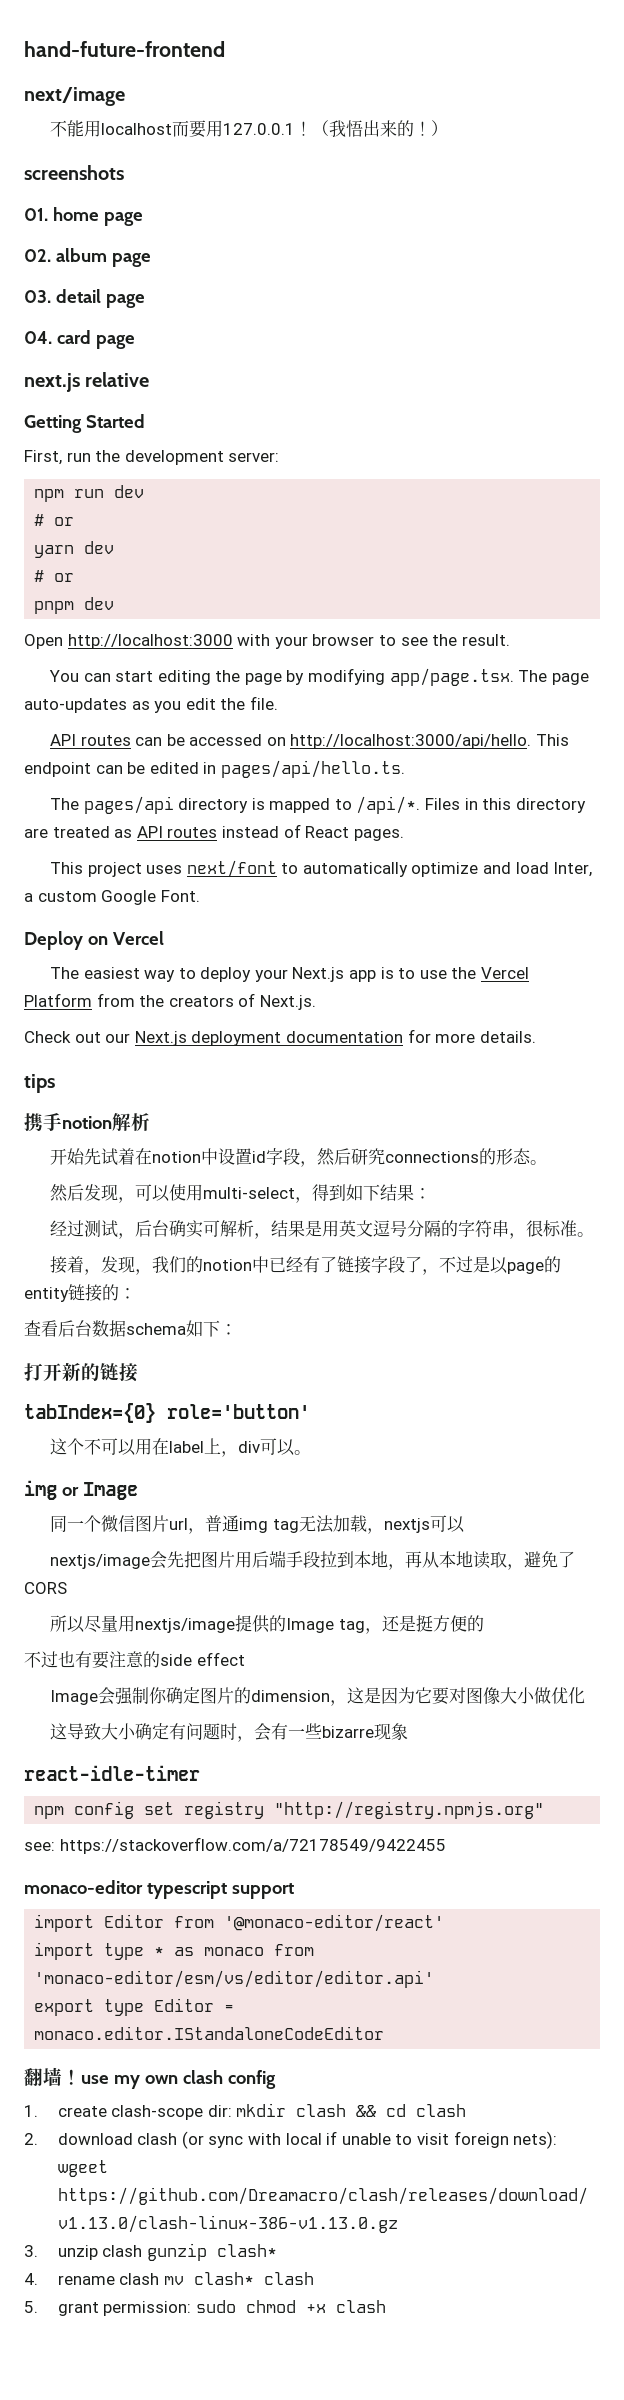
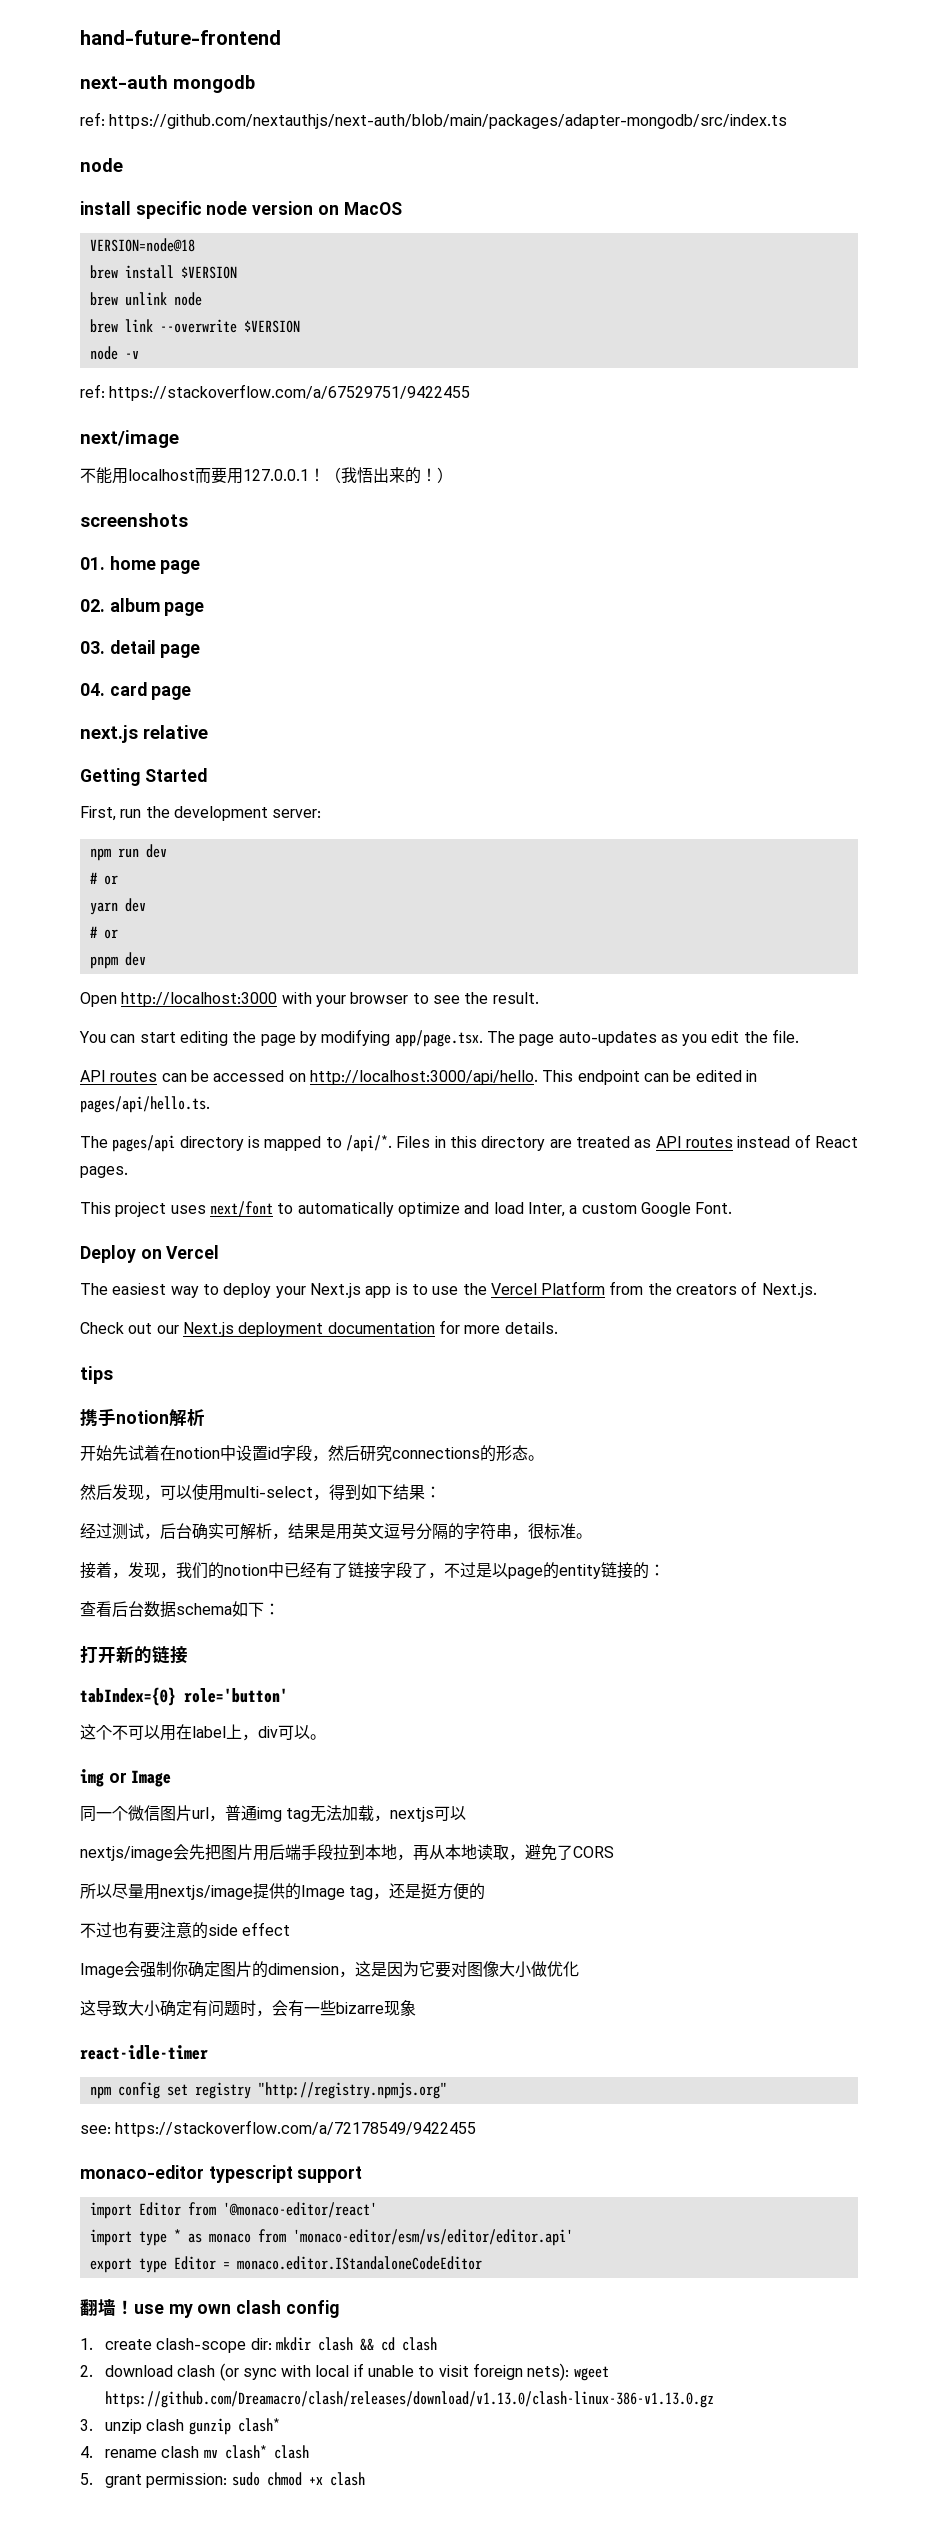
(225, 49) none -> [80,75,255,93] [80,112,788,129] [80,158,123,172] [80,201,402,219] [89,238,195,252] [89,265,237,279] [89,292,202,306] [89,319,300,333] [89,346,139,360] [80,384,471,401] // next-auth mongodb // ref: https://github.com/nextauthjs/next-auth/blob/main/packages/adapter-mongodb/src/index.ts // node // install specific node version on MacOS // VERSION=node@18 // brew install $VERSION // brew unlink node // brew link --overwrite $VERSION // node -v // ref: https://stackoverflow.com/a/67529751/9422455

